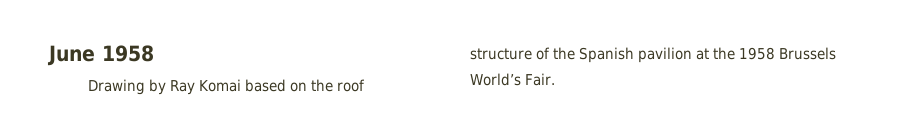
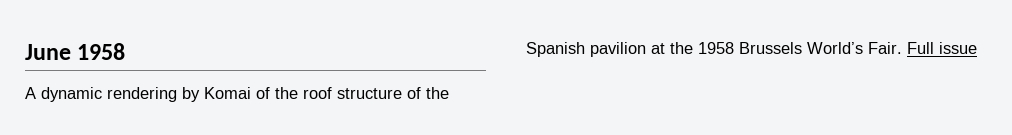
[87,79,308,95] Drawing by Ray Komai based on -> [25,87,270,102] A dynamic rendering by Komai of
(556, 79) none -> [907,42,977,54] Full issue

